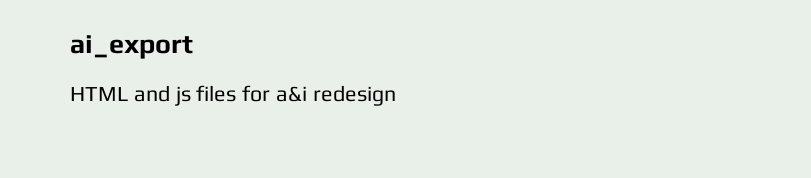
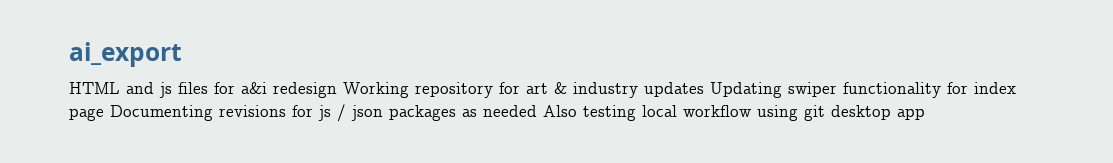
(396, 95) none -> [343,82,1016,98] [69,104,925,122] Working repository for art & industry updates Updating swiper functionality for index page Documenting revisions for js / json packages as needed Also testing local workflow using git desktop app

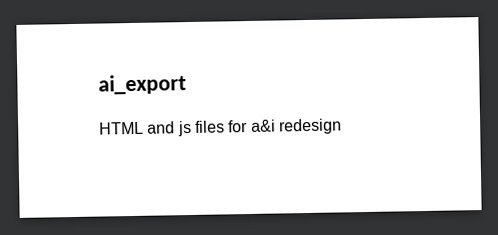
[343,82,1016,98] [69,104,925,122] Working repository for art & industry updates Updating swiper functionality for index page Documenting revisions for js / json packages as needed Also testing local workflow using git desktop app -> (342, 126) none

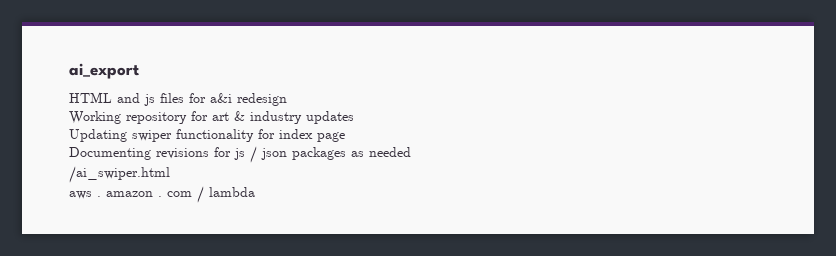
(342, 126) none -> [69,111,354,124] [69,129,345,142] [69,146,411,163] [69,166,170,183] [69,186,255,203] // Working repository for art & industry updates // Updating swiper functionality for index page // Documenting revisions for js / json packages as needed // /ai_swiper.html // aws . amazon . com / lambda

